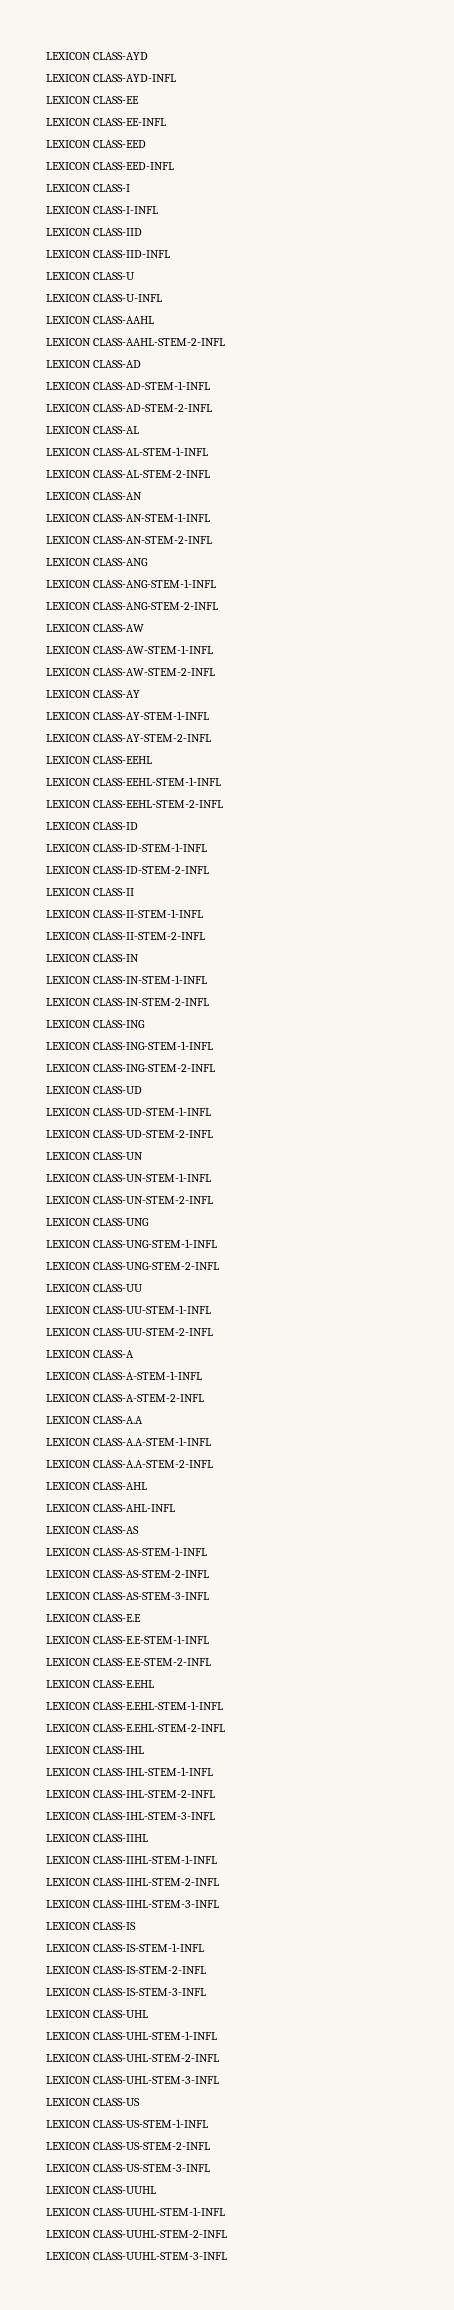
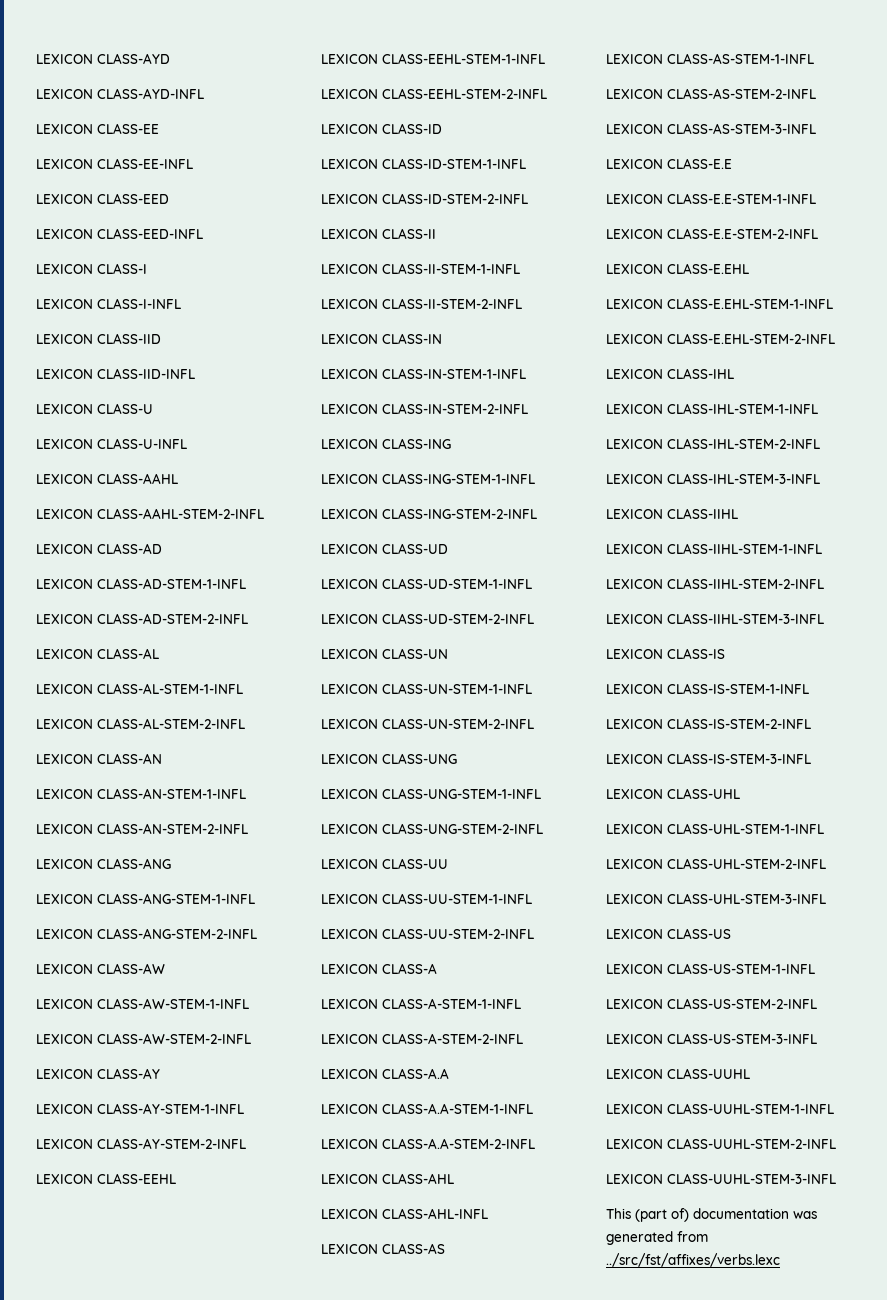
(228, 2256) none -> [606,1208,817,1222] [606,1231,708,1245] [606,1253,780,1267] // This (part of) documentation was generated from ../src/fst/affixes/verbs.lexc

